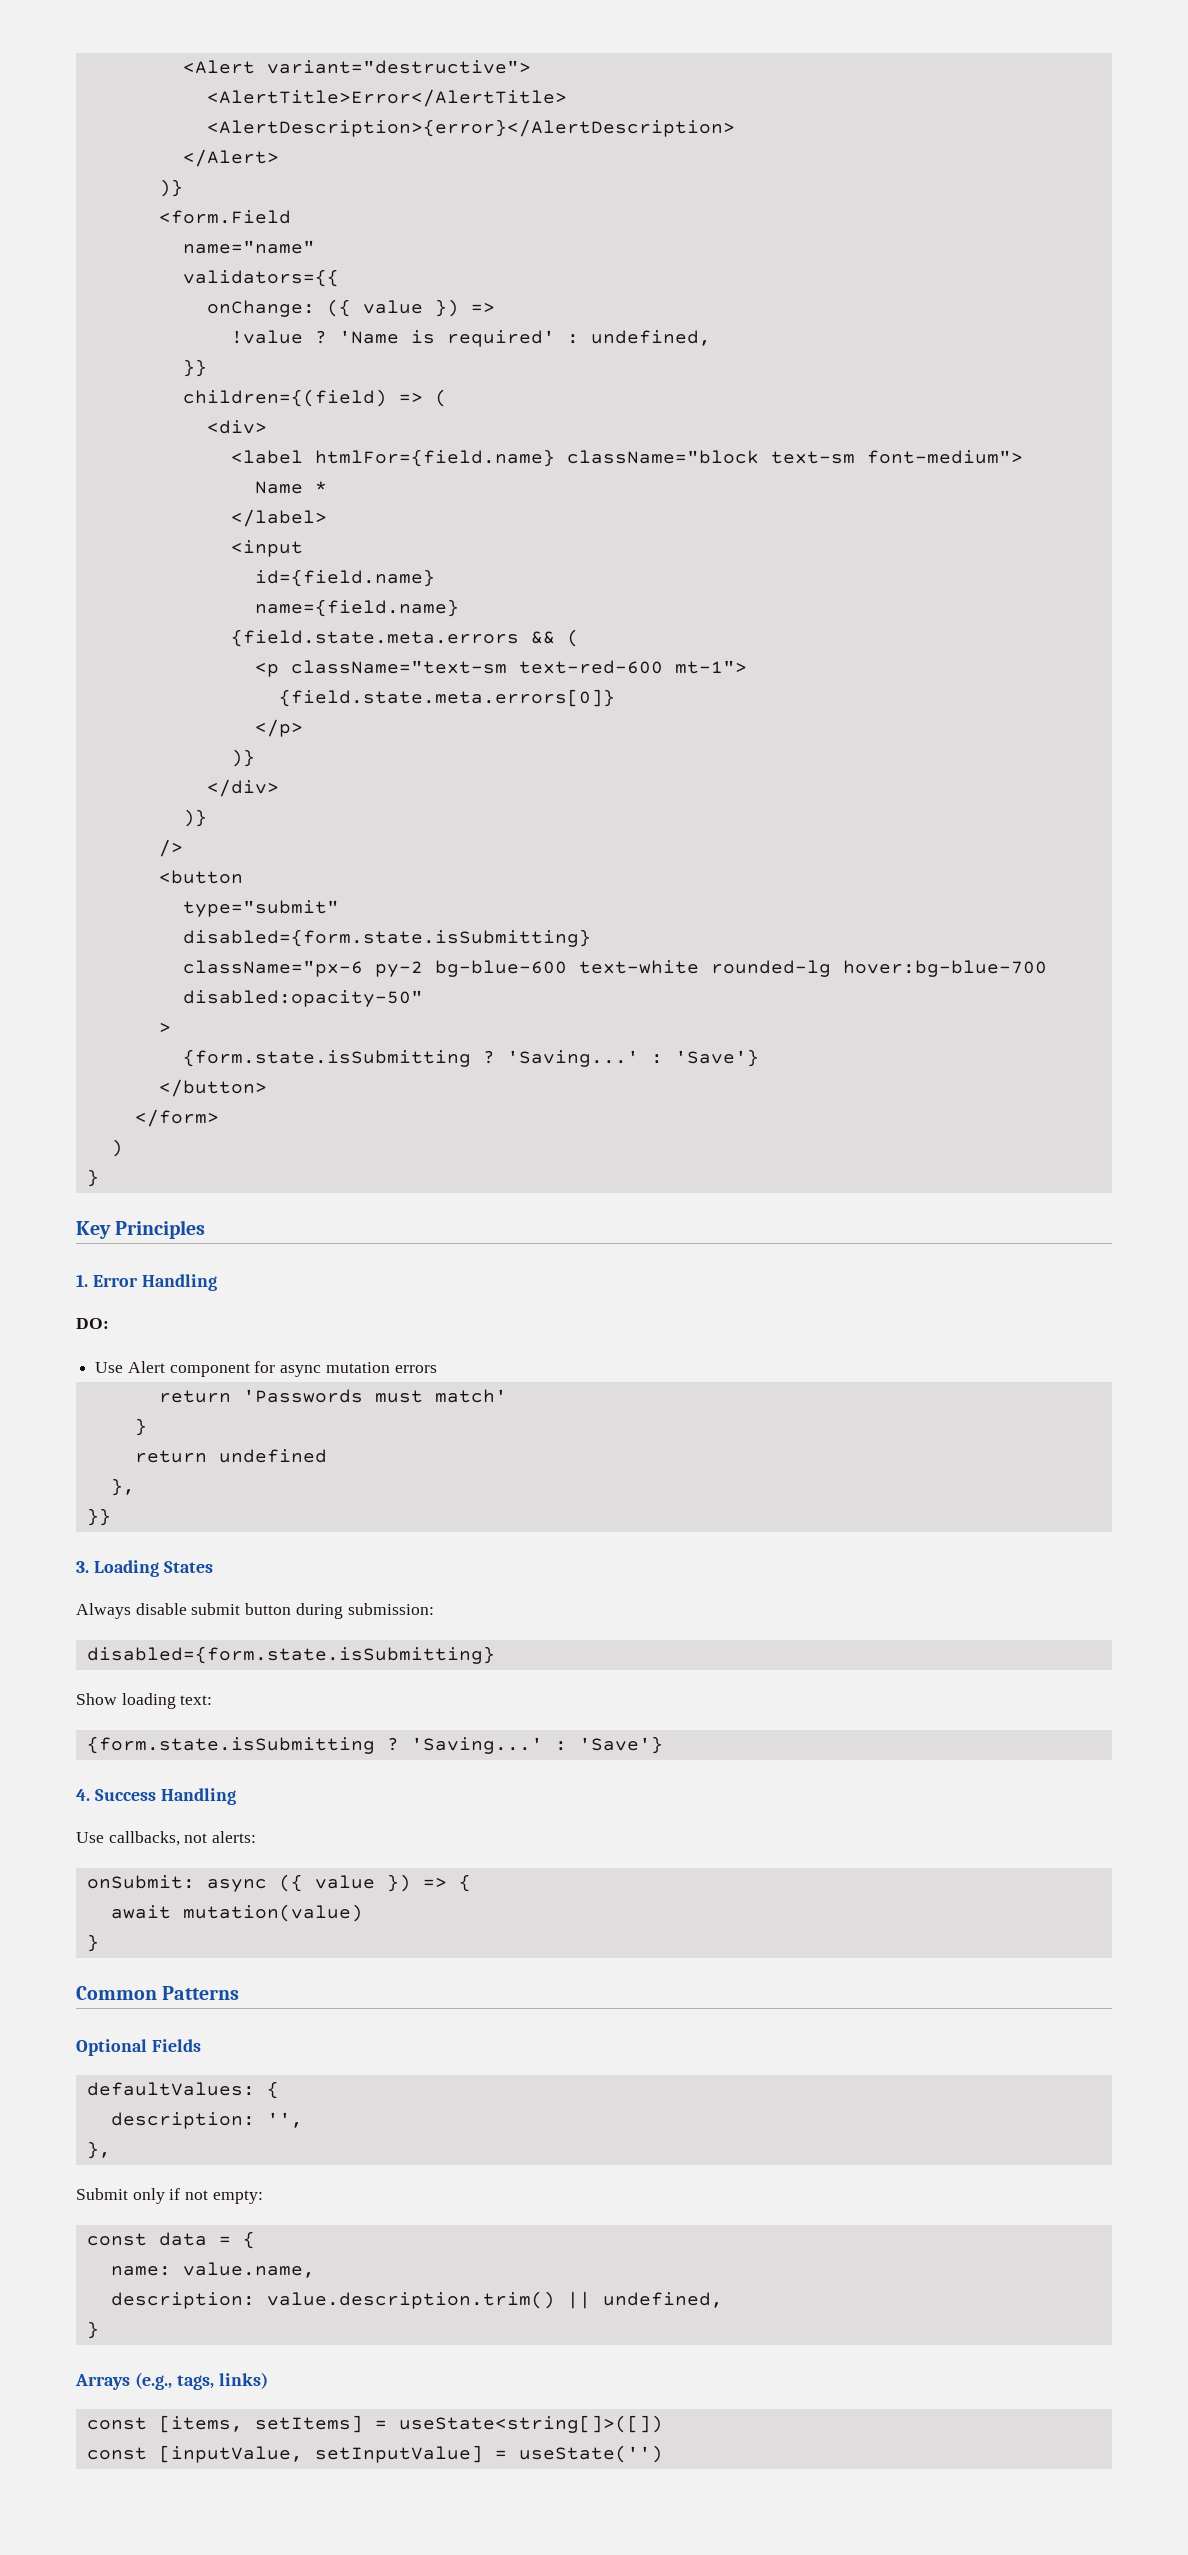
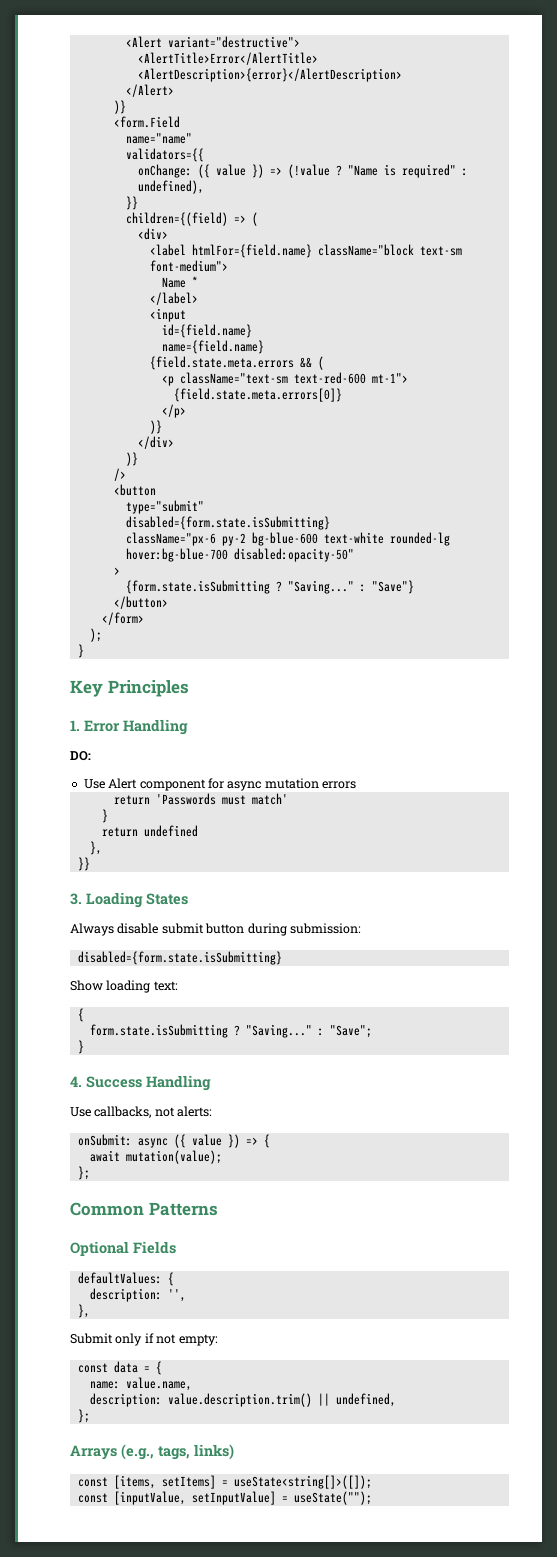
[230,330,711,347] // !value ? 'Name is required' : undefined, -> [287,164,468,178] [137,180,204,194] (!value ? "Name is required" : undefined),
[506,1049,759,1067] 'Saving...' : 'Save'} -> [287,580,414,594] "Saving..." : "Save"}
[110,1139,123,1157] ) -> [89,628,102,642] );
[86,1736,663,1754] {form.state.isSubmitting ? 'Saving...' : 'Save'} -> [77,1008,84,1022] [89,1024,372,1038] [77,1040,84,1054] { // form.state.isSubmitting ? "Saving..." : "Save"; // }
[182,1904,363,1922] [86,1934,99,1952] mutation(value) // } -> [125,1150,222,1164] [77,1166,90,1180] mutation(value); // };
[86,2321,99,2339] } -> [77,1409,90,1423] };
[398,2415,663,2433] useState<string[]>([]) -> [233,1475,372,1489] useState<string[]>([]);
[518,2445,663,2463] useState('') -> [293,1491,372,1505] useState("");

